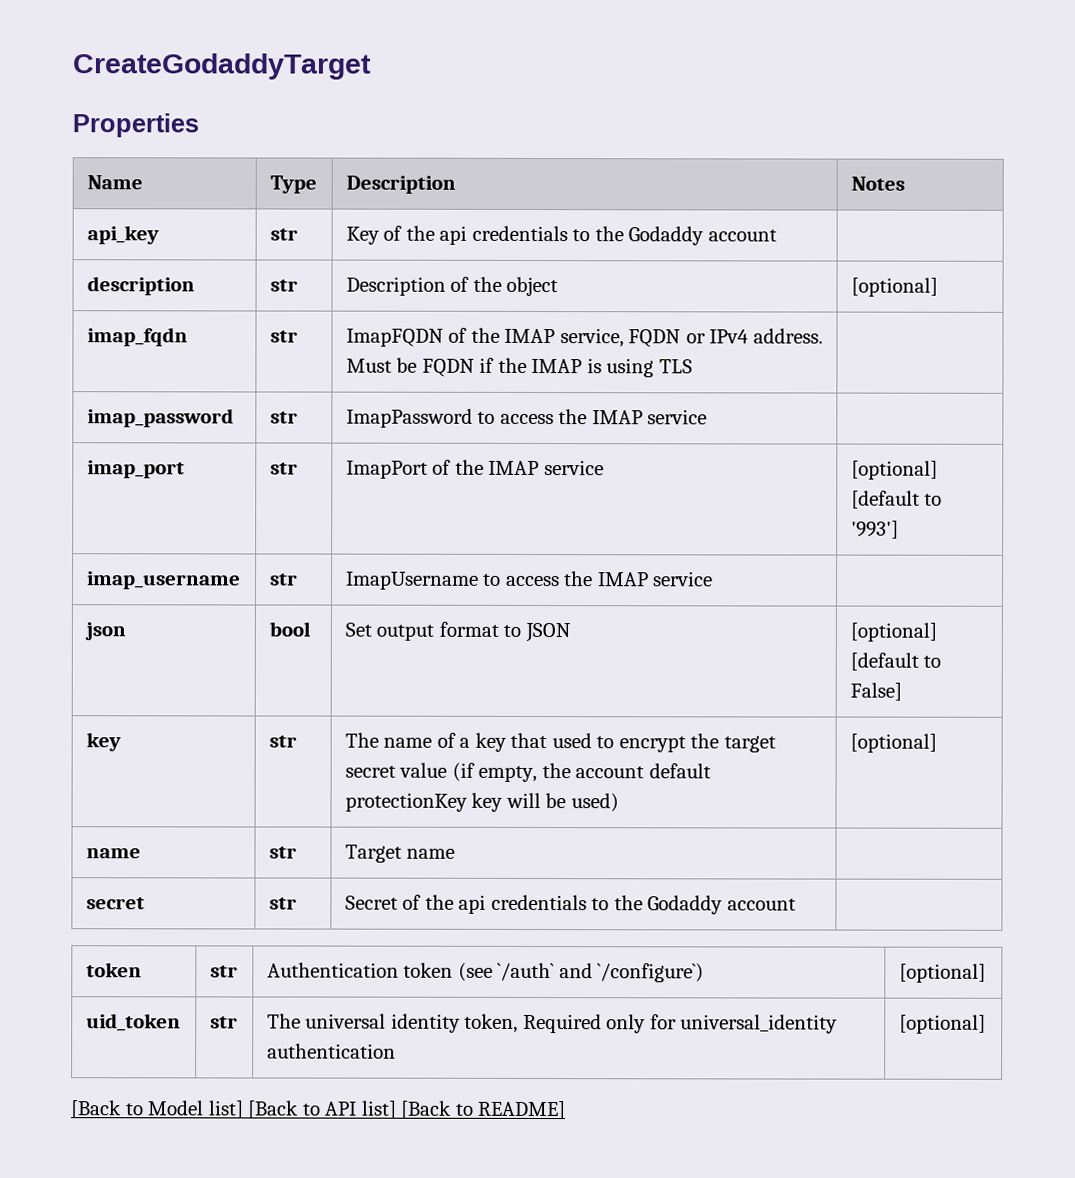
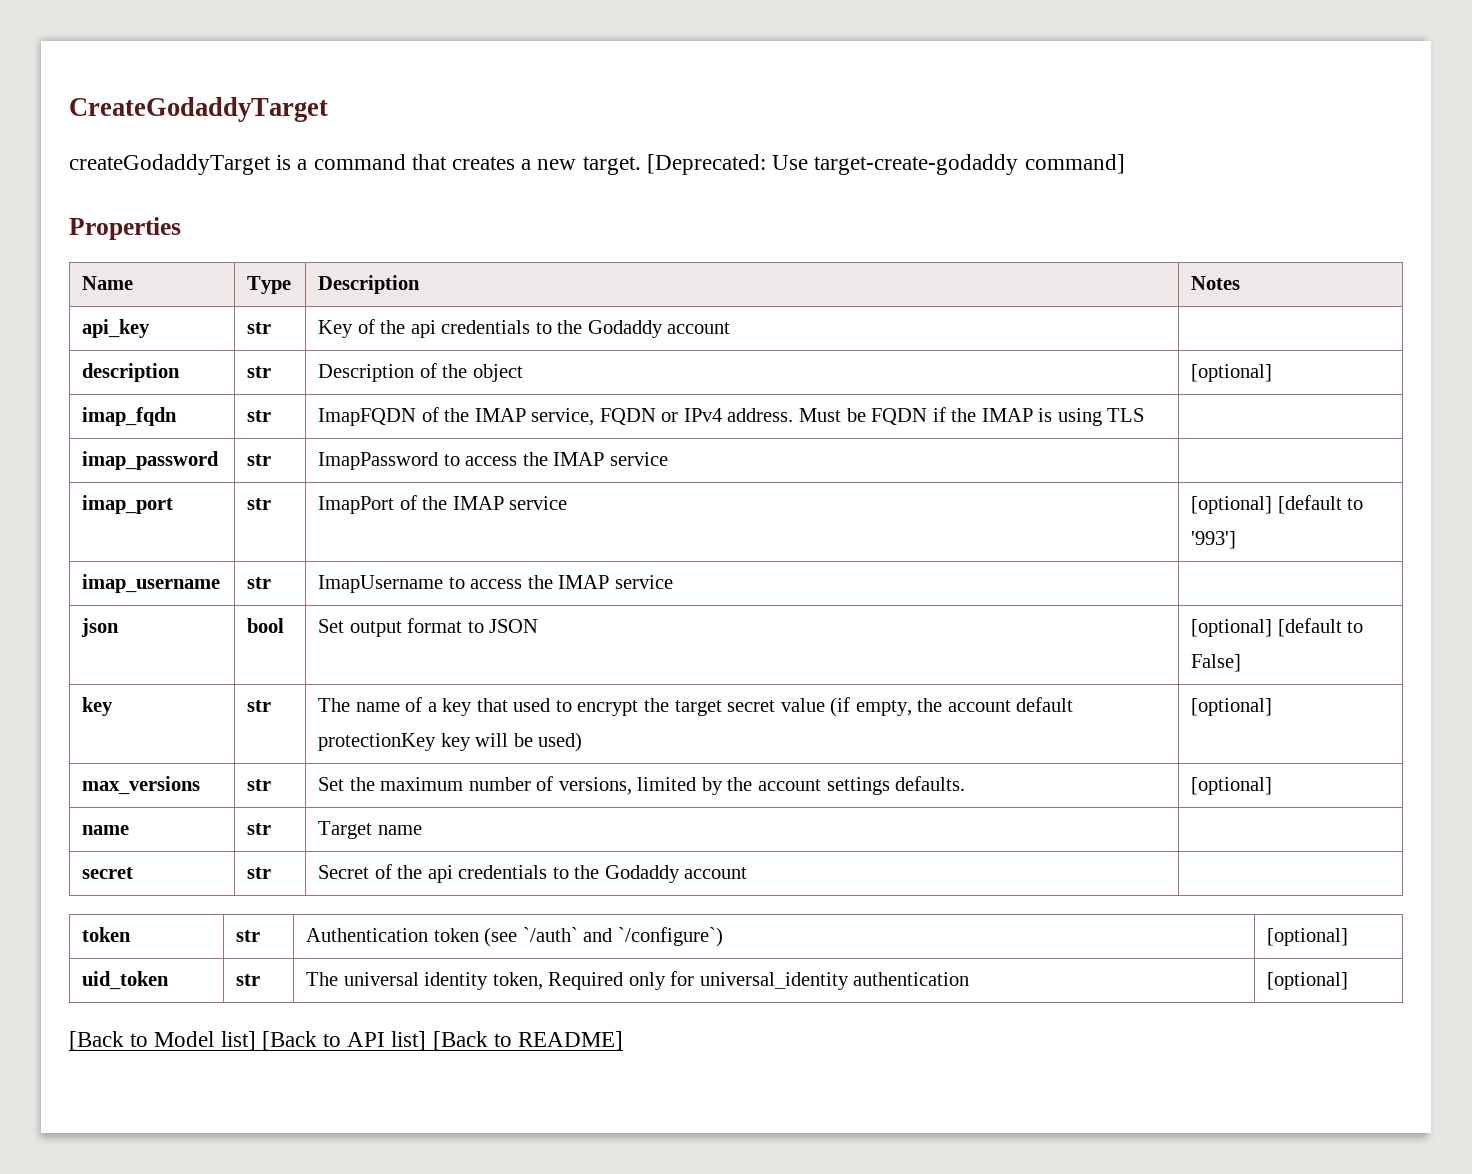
(372, 66) none -> [69,154,1125,175] // createGodaddyTarget is a command that creates a new target. [Deprecated: Use target-create-godaddy command]
(937, 743) none -> [82,776,201,795] [247,779,272,791] [318,776,966,795] [1191,777,1273,795] // max_versions | str | Set the maximum number of versions, limited by the account settings defaults. | [optional]

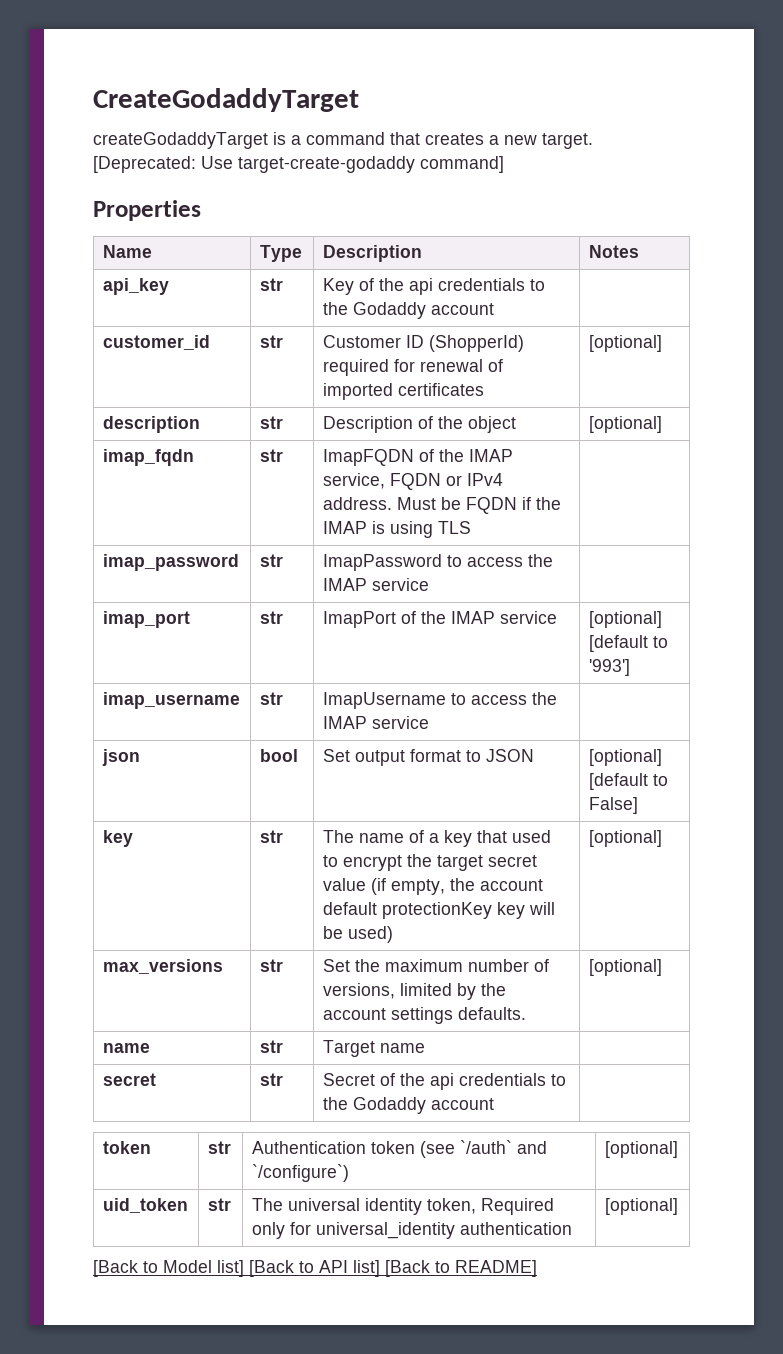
(731, 328) none -> [102,335,210,350] [259,335,283,348] [322,335,524,352] [322,359,503,376] [322,383,484,400] [588,335,662,352] // customer_id | str | Customer ID (ShopperId) required for renewal of imported certificates | [optional]

